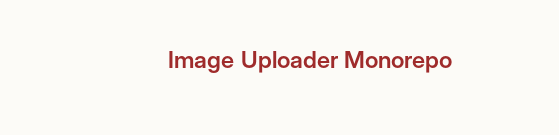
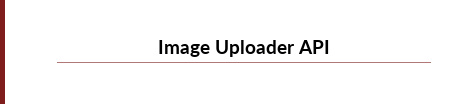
[343,51,452,73] Monorepo -> [298,40,330,54] API

